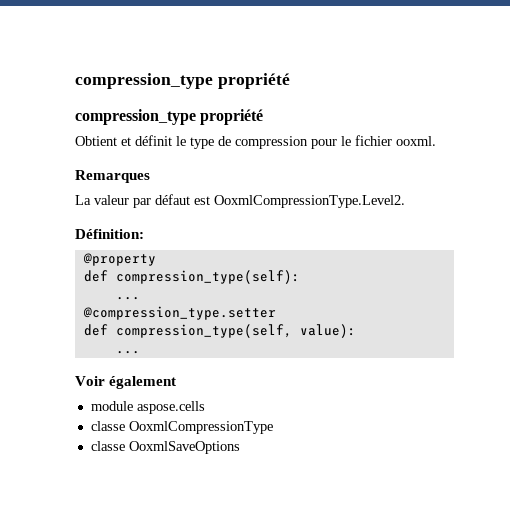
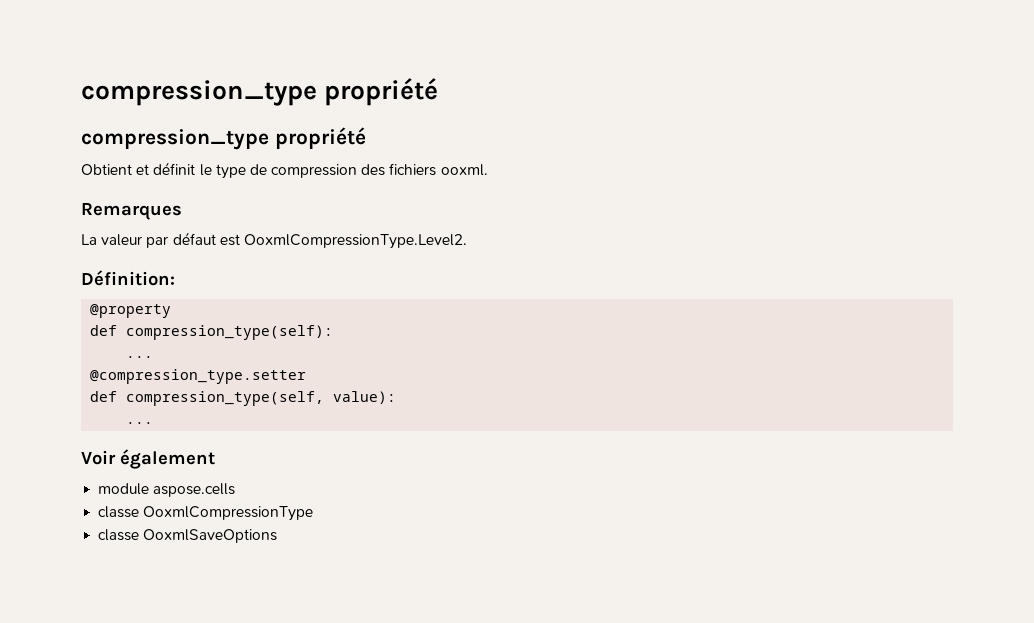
[311,135,392,149] pour le fichier -> [361,163,437,176] des fichiers

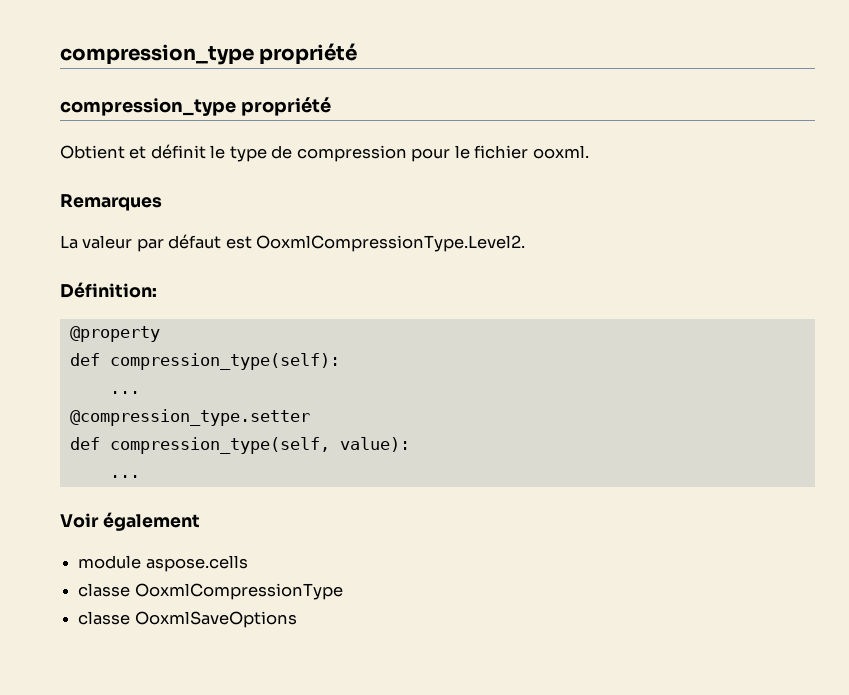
[361,163,437,176] des fichiers -> [411,145,529,162] pour le fichier

